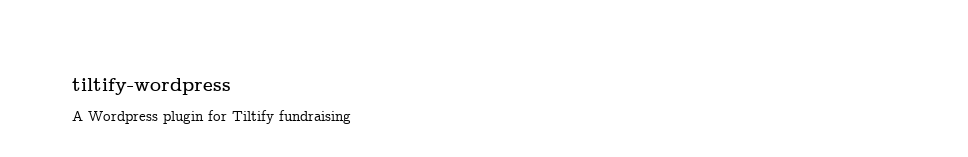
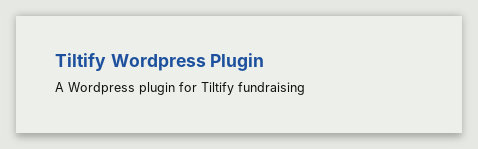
[72,78,231,95] tiltify-wordpress -> [55,53,265,71] Tiltify Wordpress Plugin

